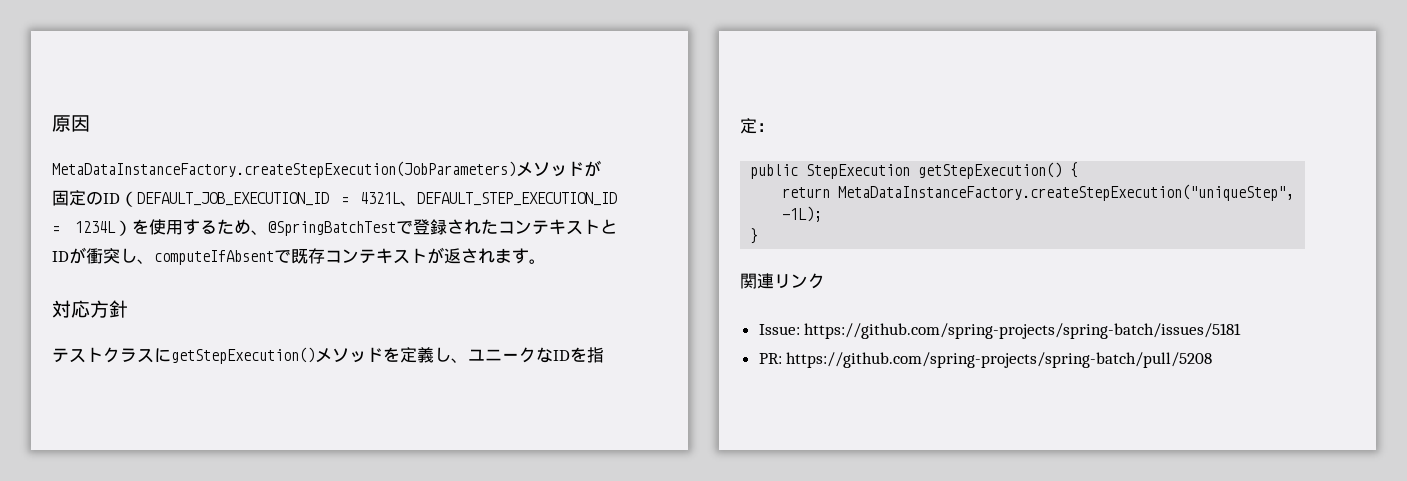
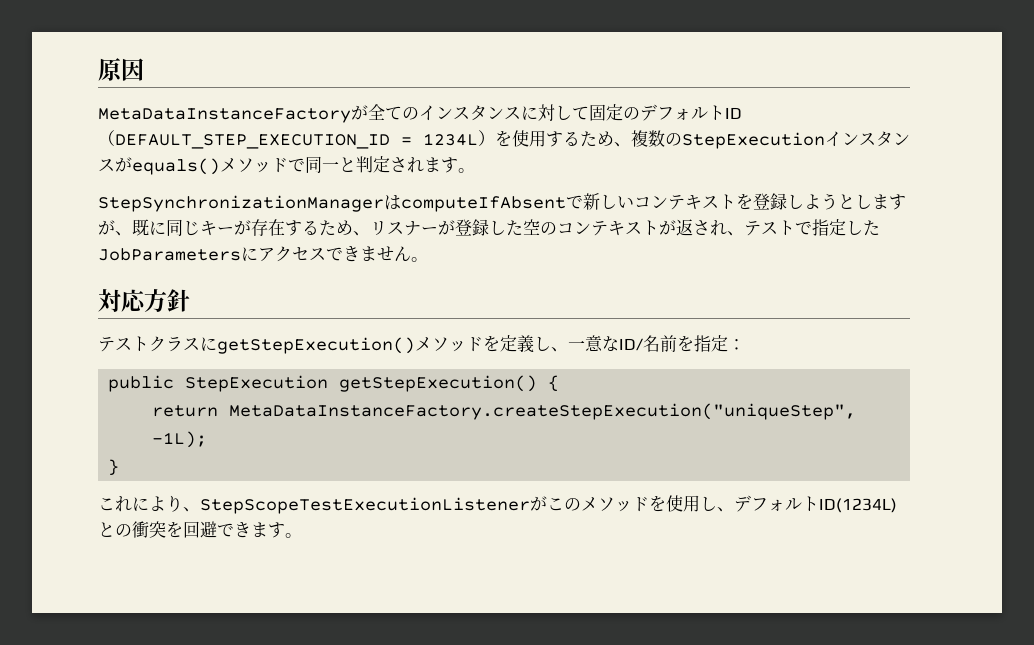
[52,160,601,178] [52,190,417,207] MetaDataInstanceFactory.createStepExecution(JobParameters)メソッドが固定のID（DEFAULT_JOB_EXECUTION_ID = 4321L、 -> [98,104,742,123] [98,130,115,146] MetaDataInstanceFactoryが全てのインスタンスに対して固定のデフォルトID（
[268,219,617,236] [52,247,325,265] @SpringBatchTestで登録されたコンテキストとIDが衝突し、computeIfAbsentで既存 -> [631,130,910,149] [98,156,475,175] [98,193,906,212] [98,219,557,236] 複数のStepExecutionインスタンスがequals()メソッドで同一と判定されます。 // StepSynchronizationManagerはcomputeIfAbsentで新しいコンテキストを登録しようとしますが、既に同じキーが存在するため、リスナーが登録した空の
[495,248,529,264] ます -> [727,219,880,236] [98,246,411,262] 、テストで指定したJobParametersにアクセスできません
[468,347,570,363] ユニークなID -> [568,335,677,352] 一意なID/名前
[740,273,825,289] [758,323,1242,339] [758,352,1213,368] 関連リンク // Issue: https://github.com/spring-projects/spring-batch/issues/5181 // PR: https://github.com/spring-projects/spring-batch/pull/5208 -> [98,495,897,514] [98,521,302,538] これにより、StepScopeTestExecutionListenerがこのメソッドを使用し、デフォルトID(1234L)との衝突を回避できます。

